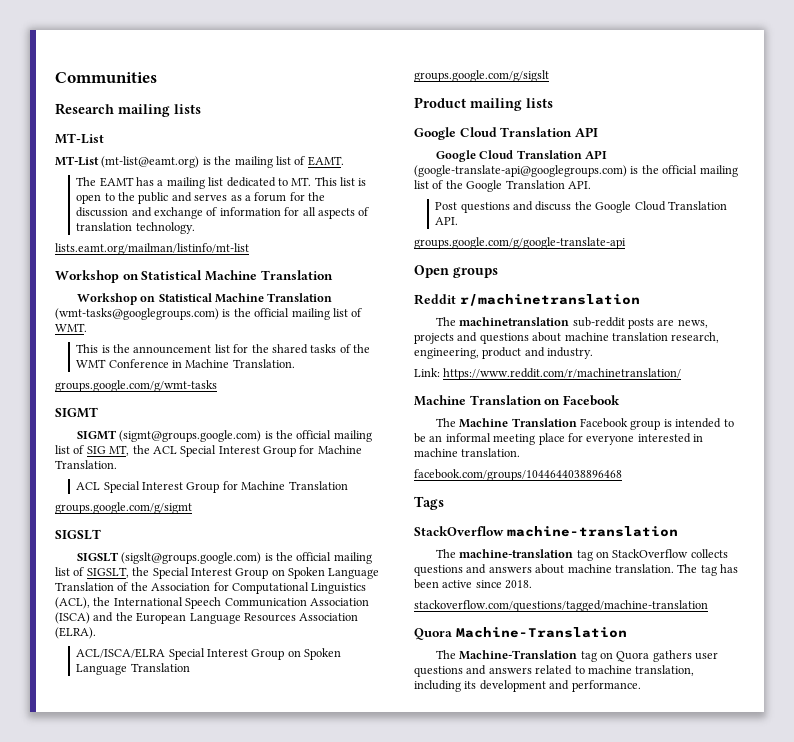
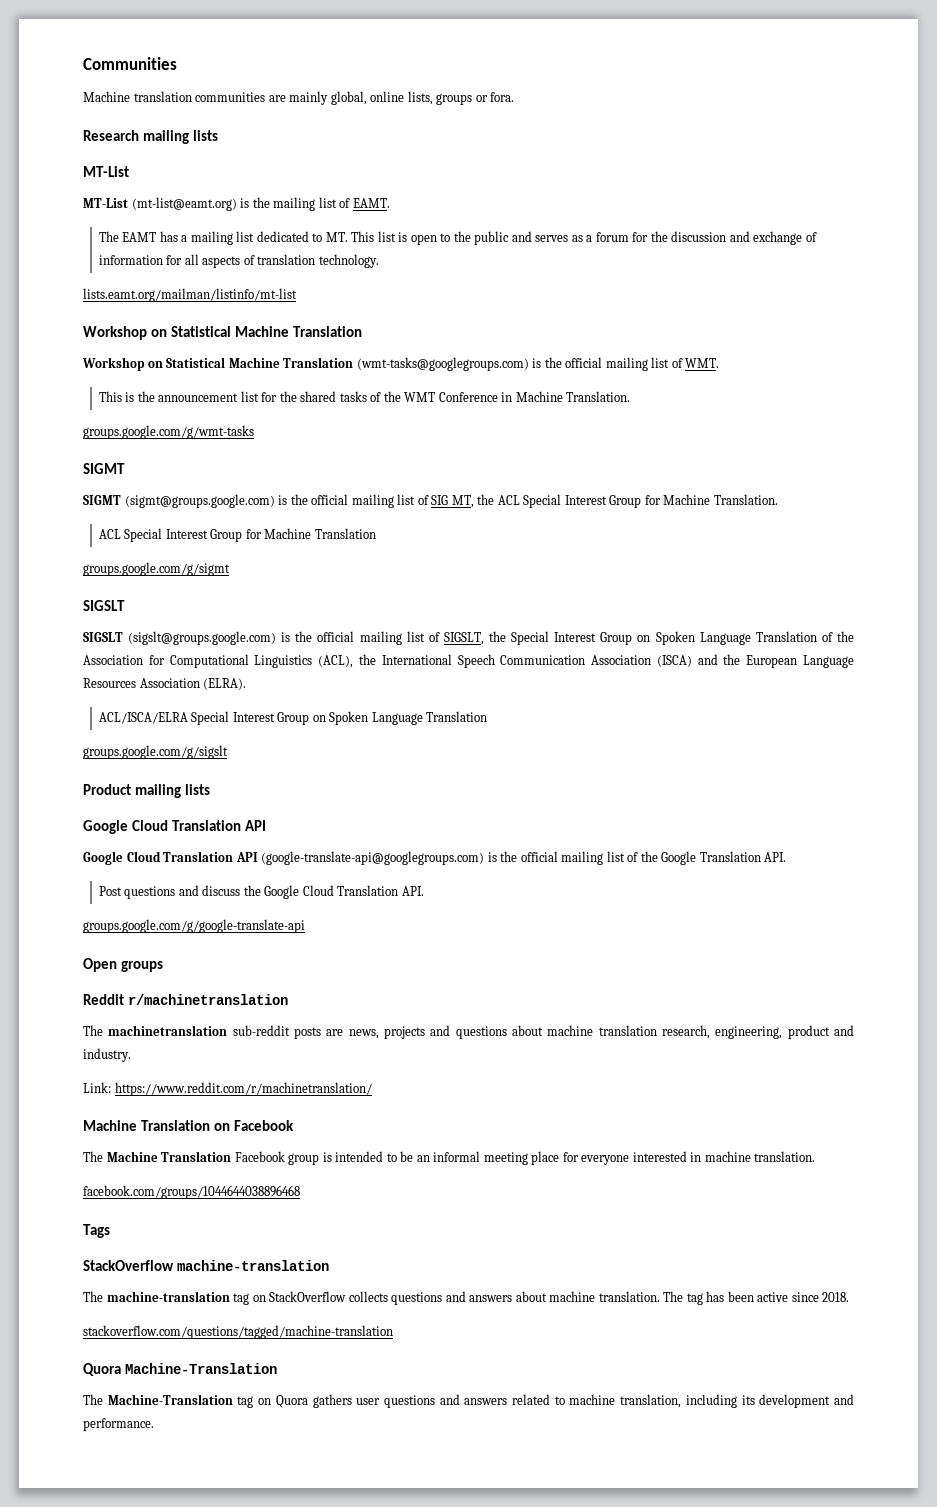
(157, 77) none -> [83,91,515,105] // Machine translation communities are mainly global, online lists, groups or fora.

